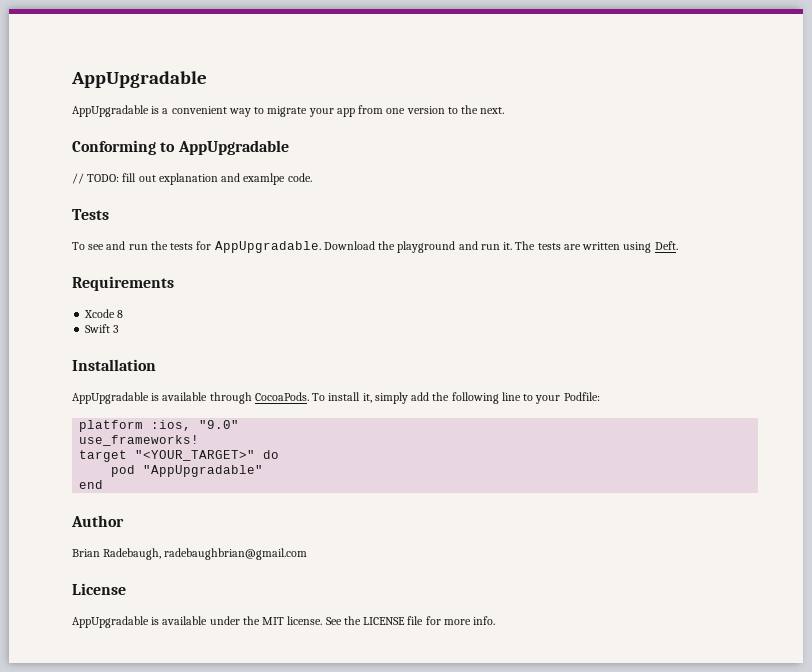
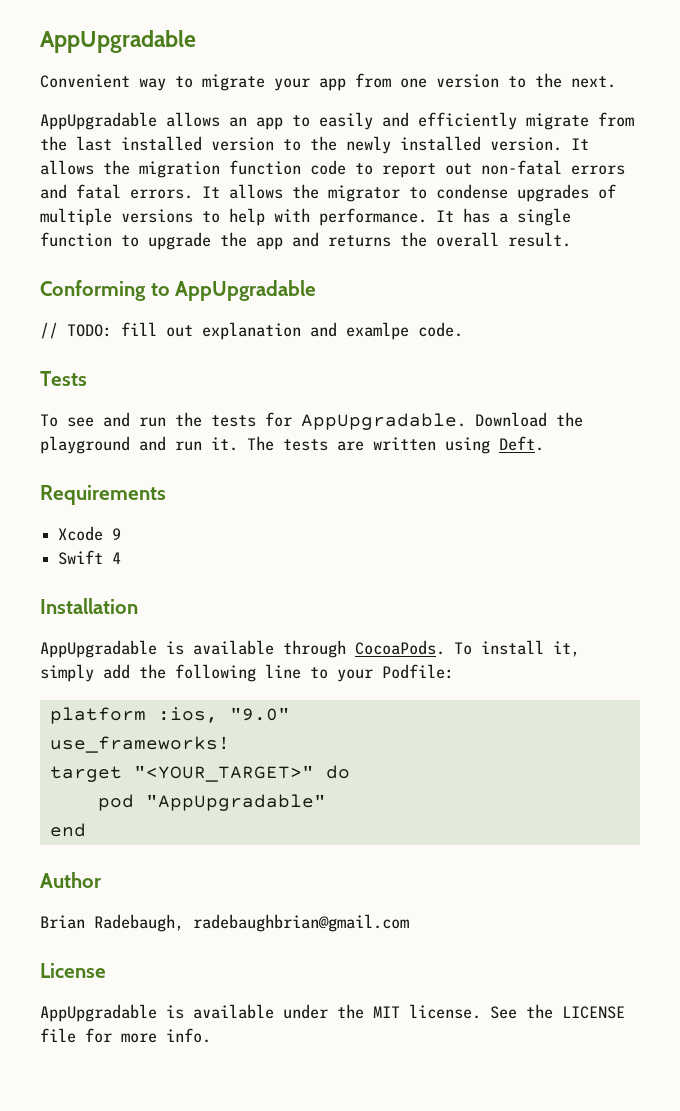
[71,71,207,88] [72,105,227,117] AppUpgradable // AppUpgradable is a convenient -> [40,30,196,53] [40,74,130,88] AppUpgradable // Convenient
(505, 110) none -> [40,112,634,130] [40,136,589,154] [40,160,625,178] [40,184,616,202] [40,208,571,226] [40,232,571,250] // AppUpgradable allows an app to easily and efficiently migrate from the last installed version to the newly installed version. It allows the migration function code to report out non-fatal errors and fatal errors. It allows the migrator to condense upgrades of multiple versions to help with performance. It has a single function to upgrade the app and returns the overall result.
[117,310,124,318] 8 -> [112,528,122,540] 9
[113,325,120,333] 3 -> [112,552,122,564] 4

